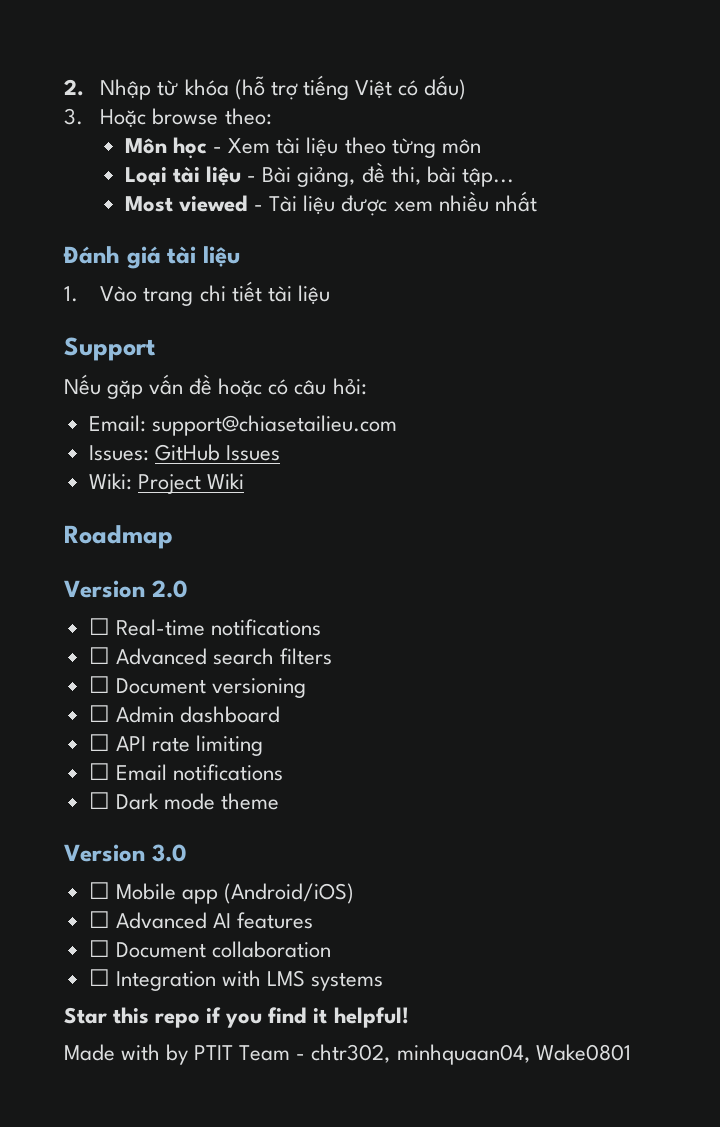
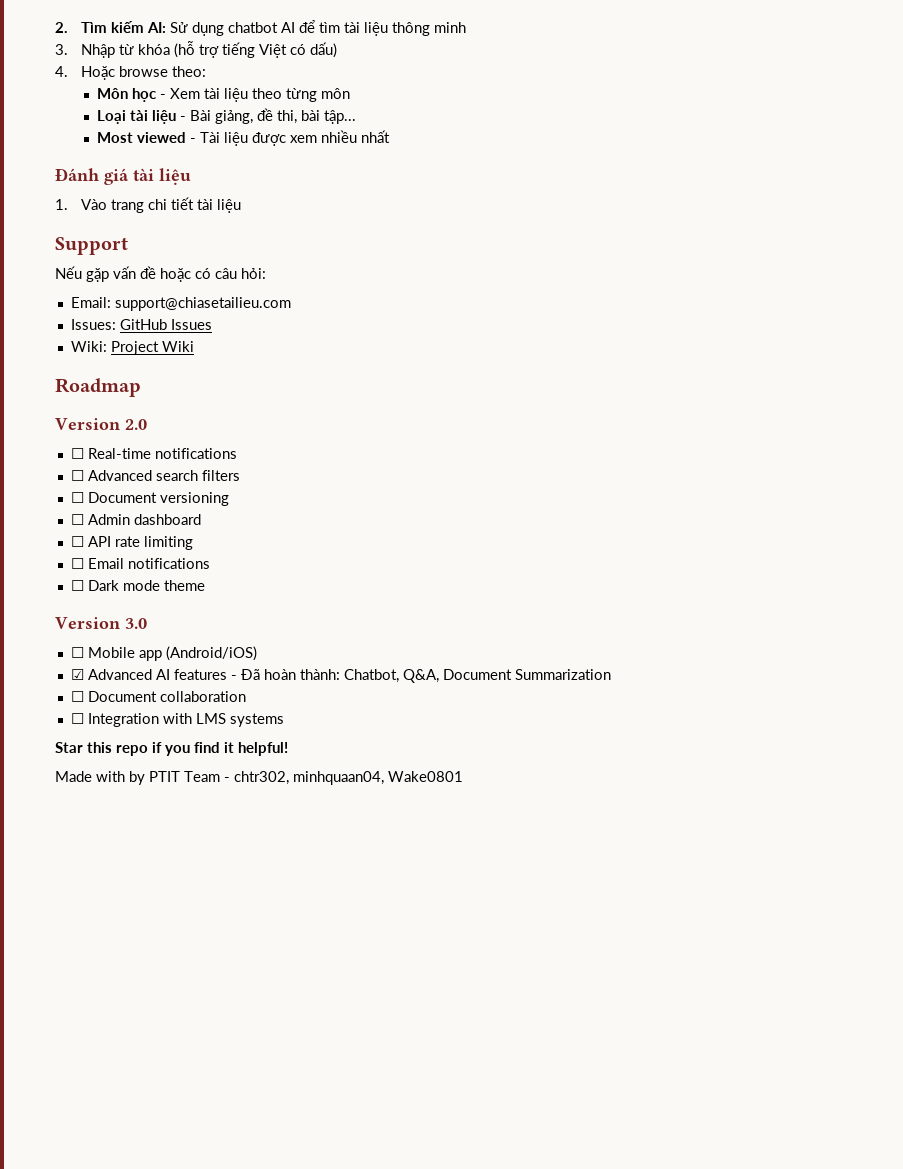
(84, 87) none -> [80,20,466,36] [55,44,68,55] Tìm kiếm AI: Sử dụng chatbot AI để tìm tài liệu thông minh // 3.
[64,108,83,125] 3. -> [55,66,68,77] 4.
[88,911,110,928] ☐ -> [70,669,84,680] ☑
(313, 920) none -> [230,669,611,683] - Đã hoàn thành: Chatbot, Q&A, Document Summarization

